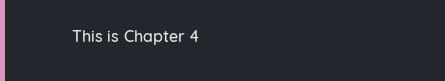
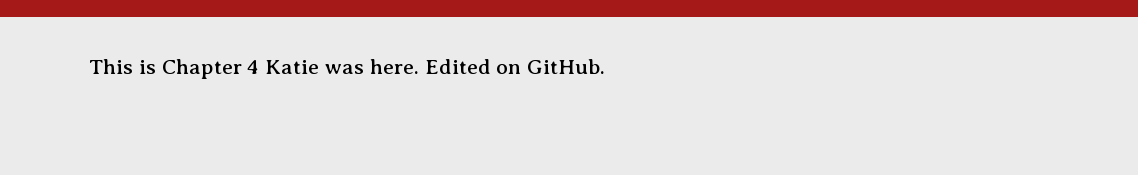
(199, 36) none -> [265,59,606,74] Katie was here. Edited on GitHub.

